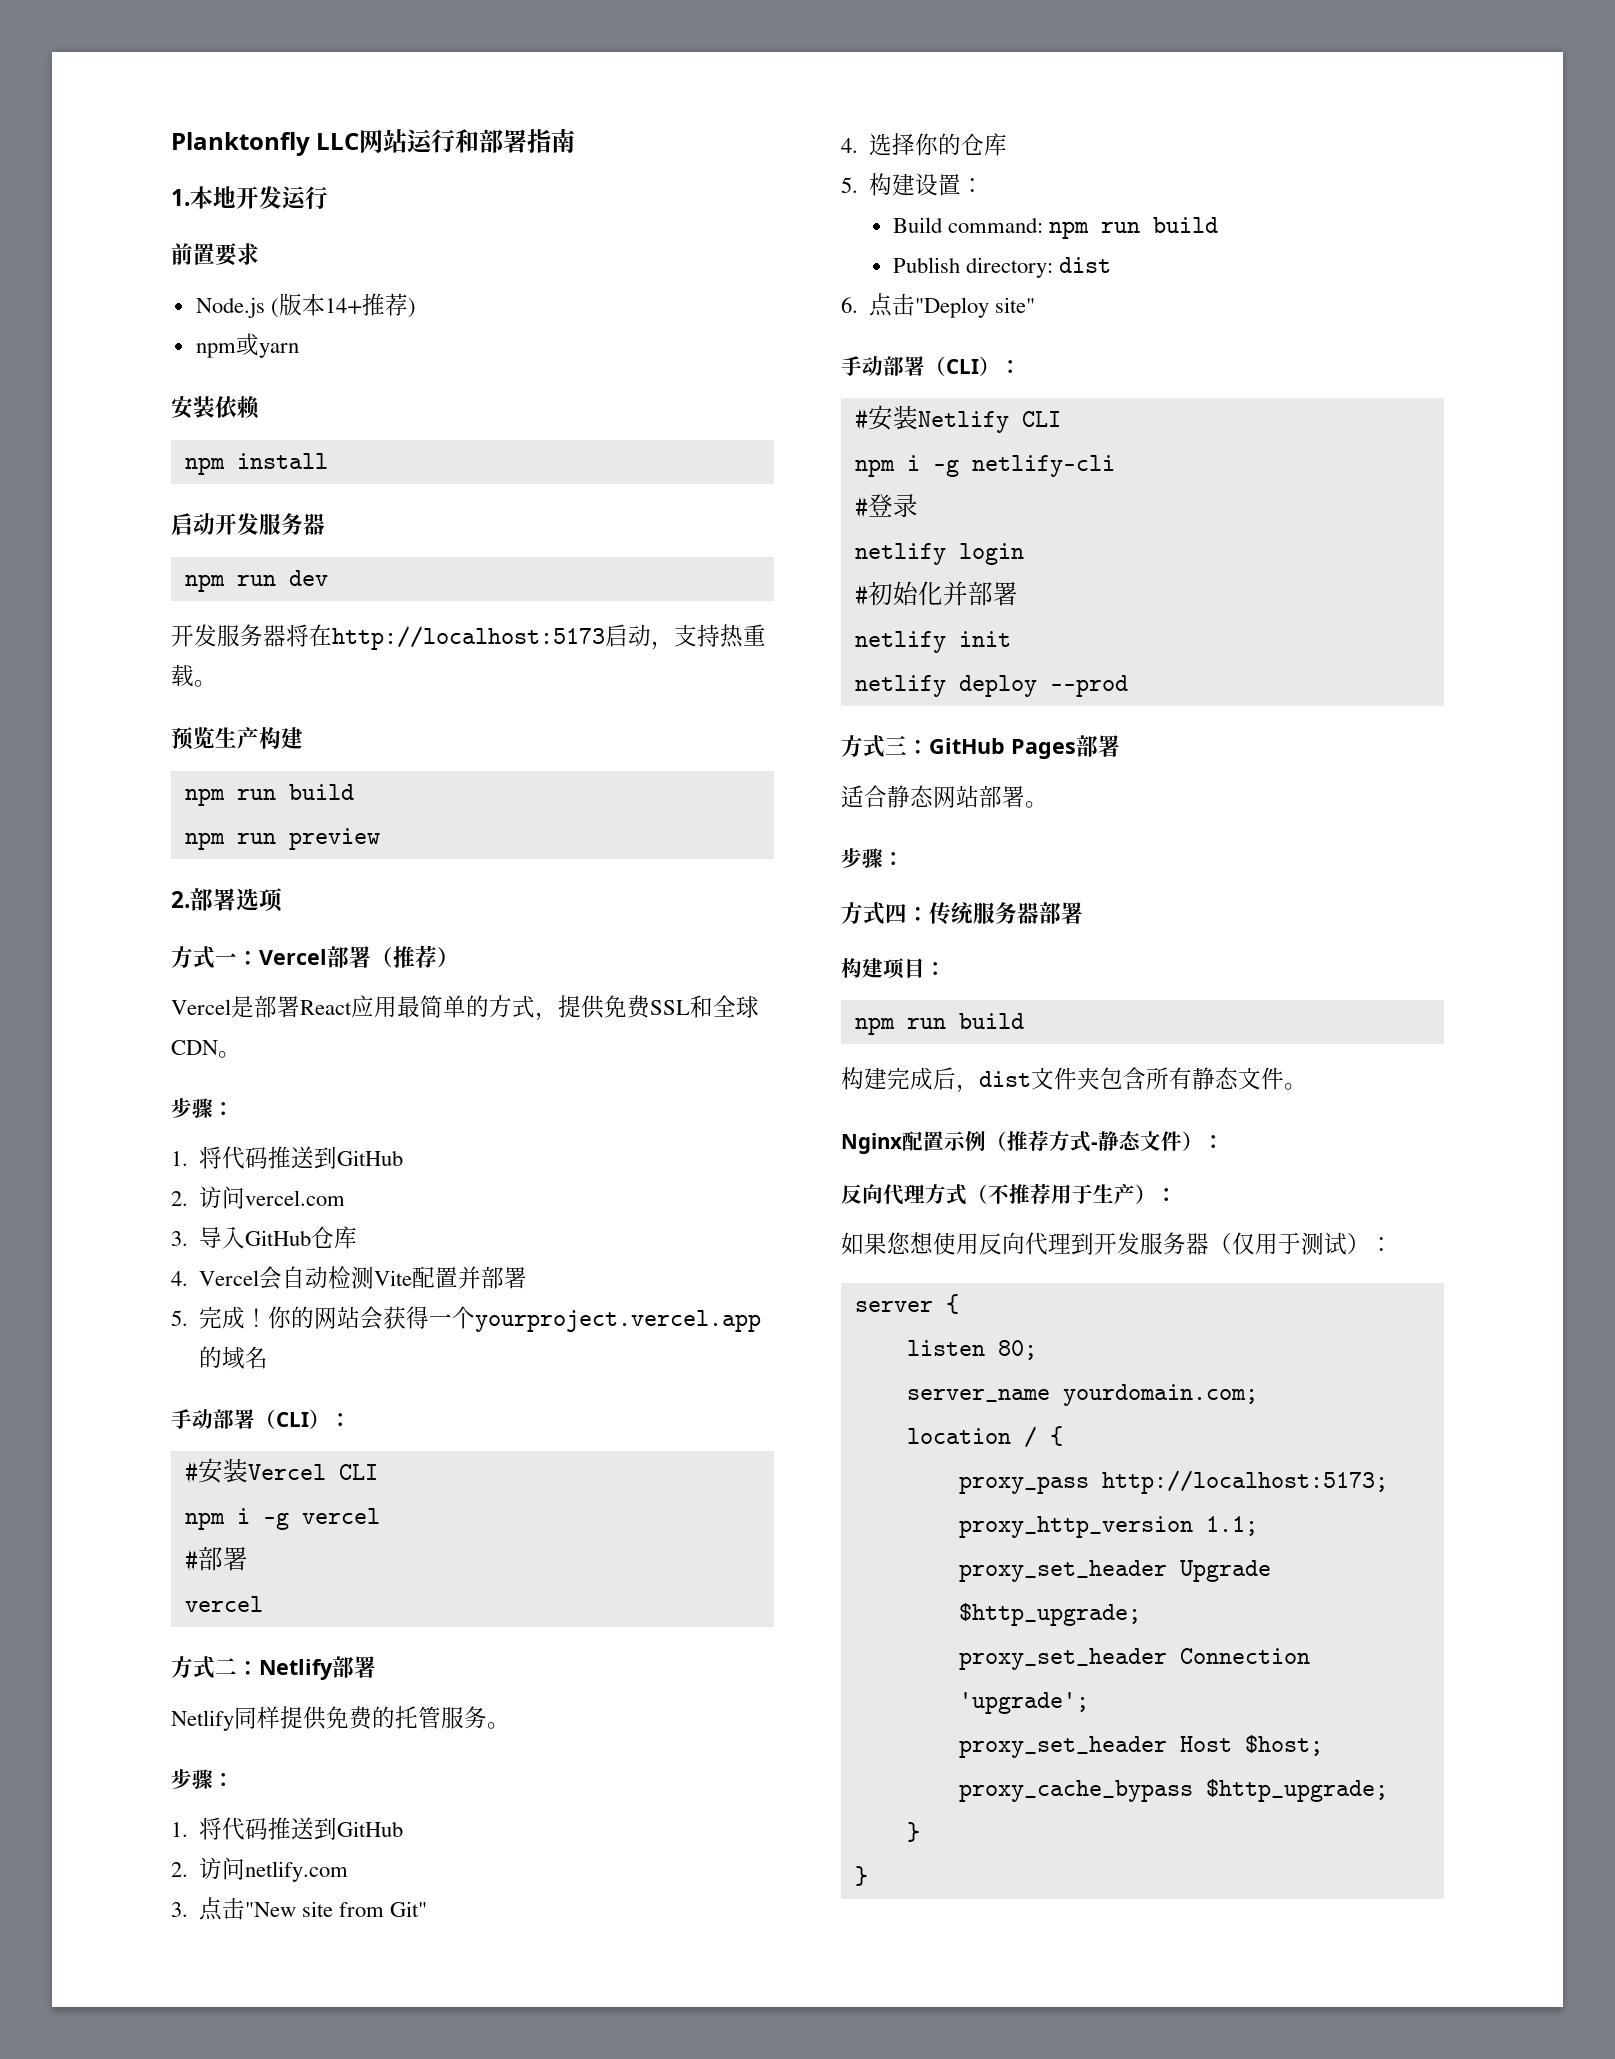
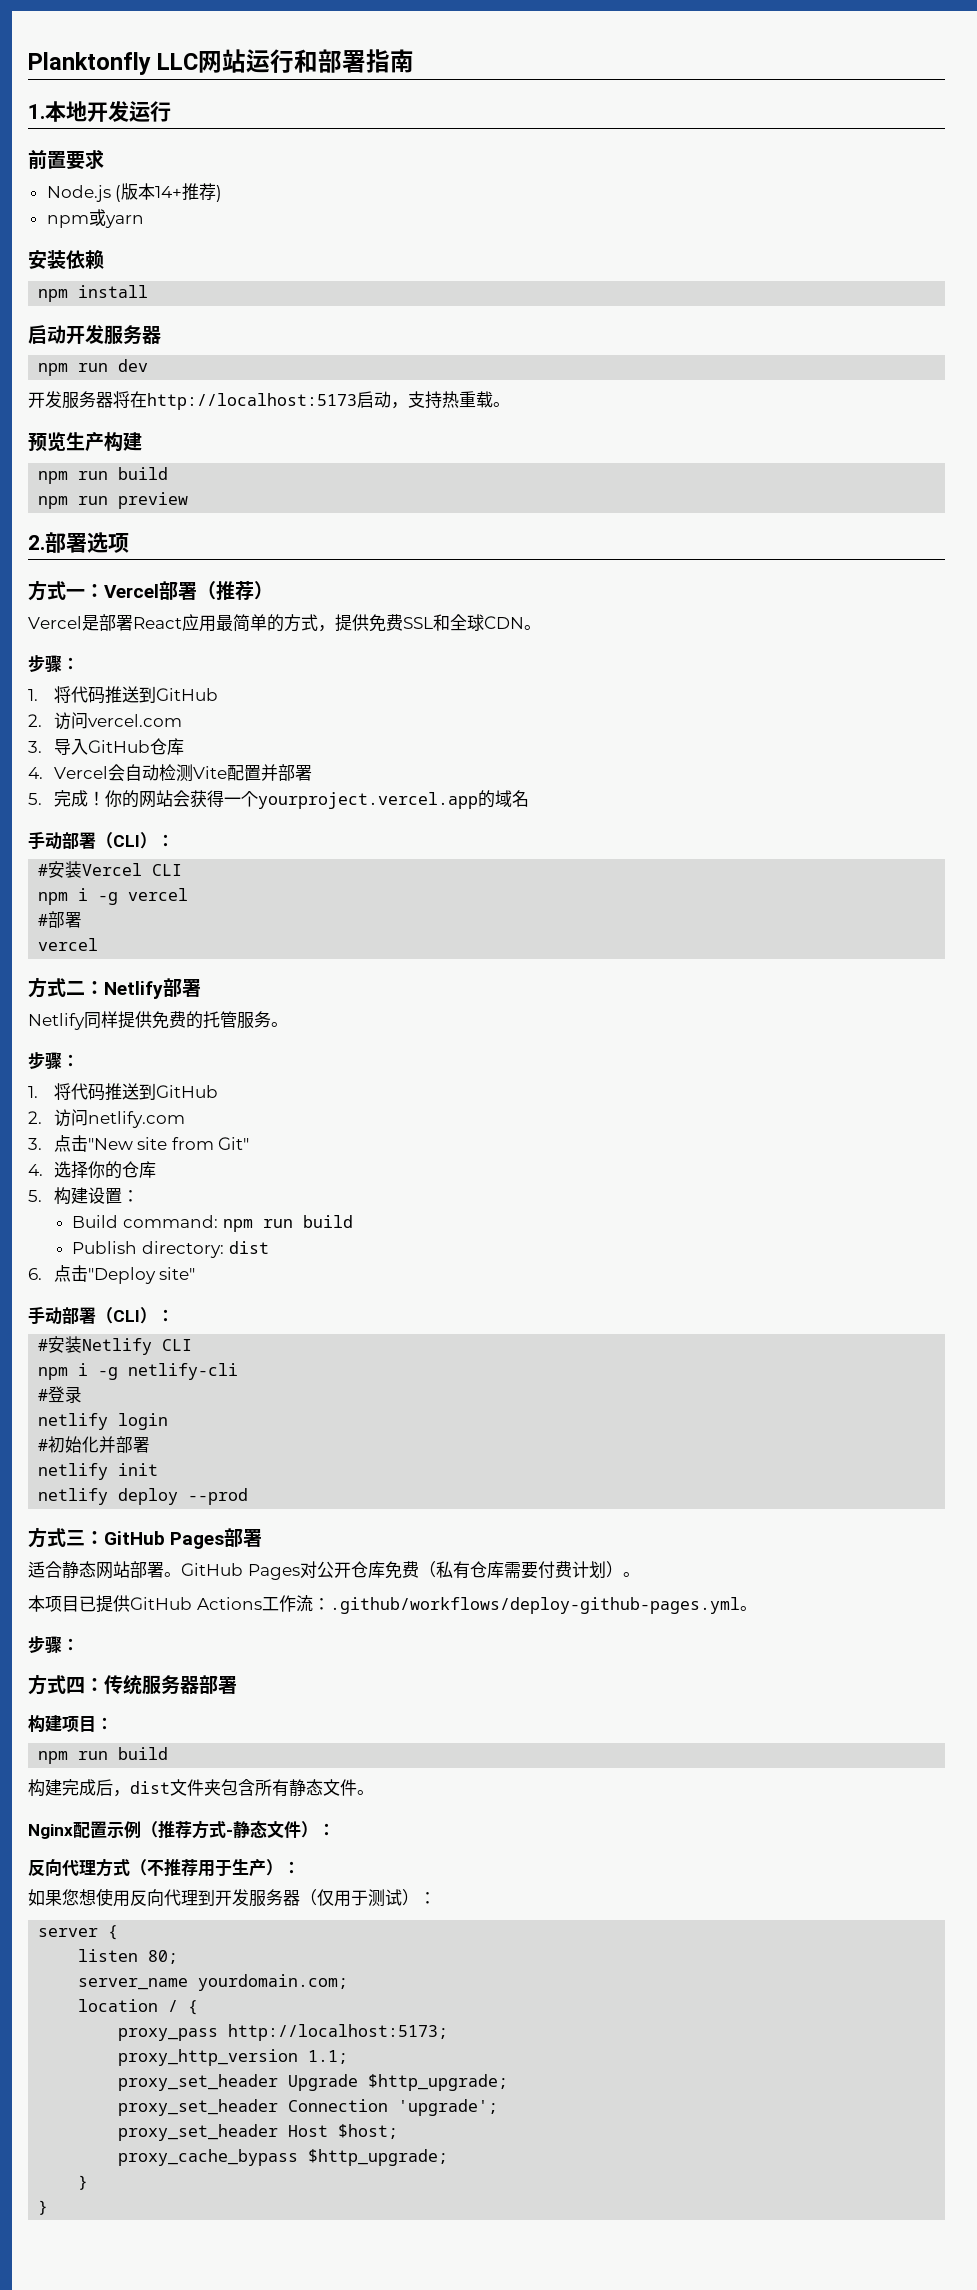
(1048, 804) none -> [181,1561,640,1580] [28,1595,757,1614] GitHub Pages对公开仓库免费（私有仓库需要付费计划）。 // 本项目已提供GitHub Actions工作流：.github/workflows/deploy-github-pages.yml。

